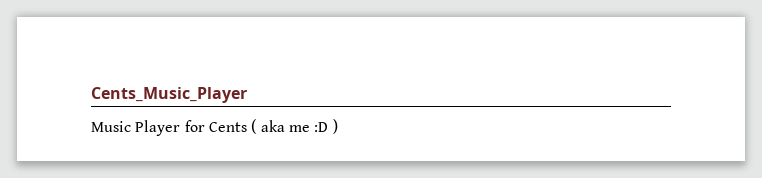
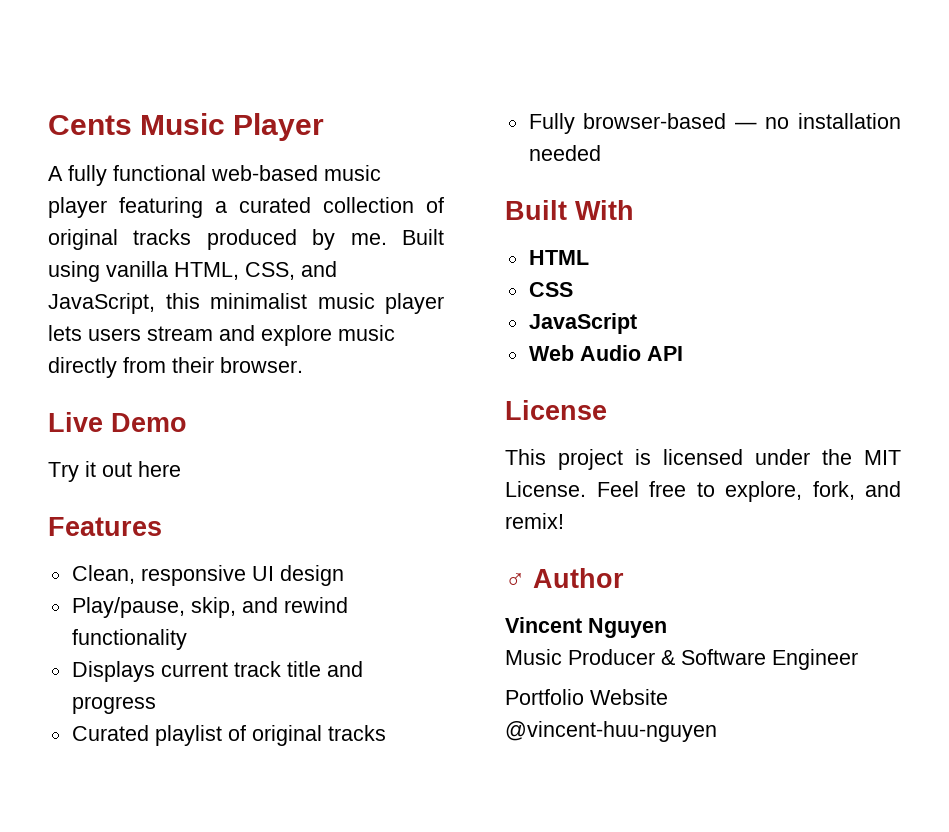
[91,87,247,103] [91,119,338,136] Cents_Music_Player // Music Player for Cents ( aka me :D ) -> [48,113,325,141] [48,165,381,186] [48,197,444,218] [48,229,444,250] [48,261,337,282] [48,293,444,314] [48,325,395,346] [48,357,303,378] [48,412,187,432] [48,461,181,482] [48,517,162,536] [71,565,344,586] [71,597,348,618] [71,629,187,650] [71,661,363,682] [71,696,156,714] [71,725,386,746] [528,113,901,134] [528,145,601,161] [505,200,634,220] [528,250,589,265] [528,282,573,297] [528,313,637,334] [528,345,683,361] [505,400,607,420] [505,449,901,470] [505,481,901,502] [505,513,564,529] [505,568,624,588] [505,617,667,638] [505,649,858,670] [505,689,668,705] [505,721,717,742] Cents Music Player // A fully functional web-based music player featuring a curated collection of original tracks produced by me. Built using vanilla HTML, CSS, and JavaScript, this minimalist music player lets users stream and explore music directly from their browser. // Live Demo // Try it out here // Features // Clean, responsive UI design // Play/pause, skip, and rewind functionality // Displays current track title and progress // Curated playlist of original tracks // Fully browser-based — no installation needed // Built With // HTML // CSS // JavaScript // Web Audio API // License // This project is licensed under the MIT License. Feel free to explore, fork, and remix! // ♂ Author // Vincent Nguyen // Music Producer & Software Engineer // Portfolio Website // @vincent-huu-nguyen

